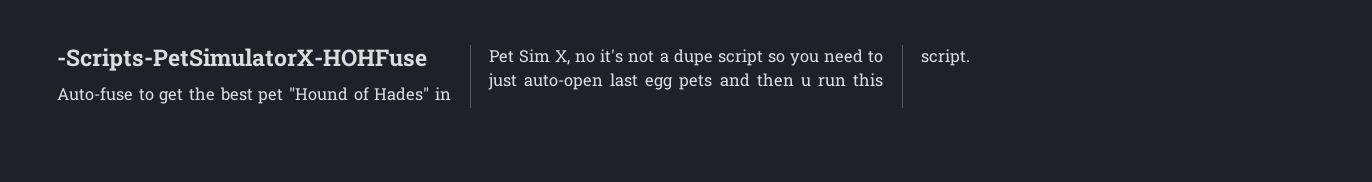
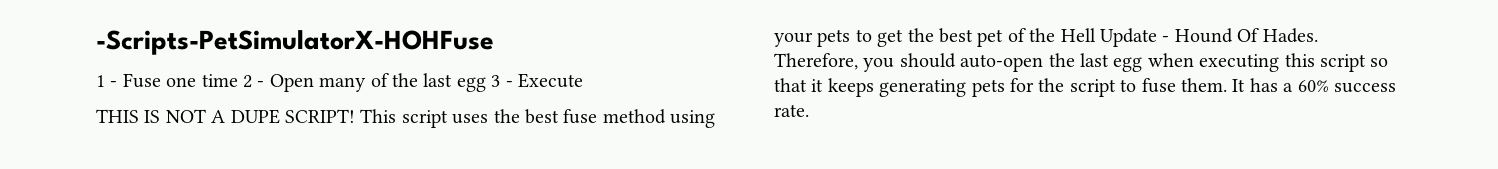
[57,87,133,101] Auto-fuse -> [96,73,583,92] [96,109,716,128] [774,29,851,47] 1 - Fuse one time 2 - Open many of the last egg 3 - Execute // THIS IS NOT A DUPE SCRIPT! This script uses the best fuse method using your pets
[289,87,452,101] [489,49,883,66] [488,73,883,90] [921,49,970,66] "Hound of Hades" in Pet Sim X, no it's not a dupe script so you need to just auto-open last egg pets and then u run this script. -> [1007,28,1318,47] [774,53,1389,72] [774,78,1396,97] [774,104,809,117] of the Hell Update - Hound Of Hades. Therefore, you should auto-open the last egg when executing this script so that it keeps generating pets for the script to fuse them. It has a 60% success rate.

